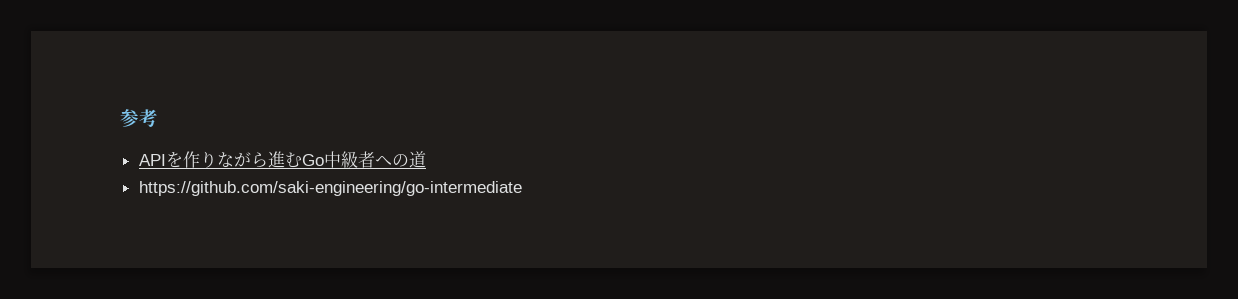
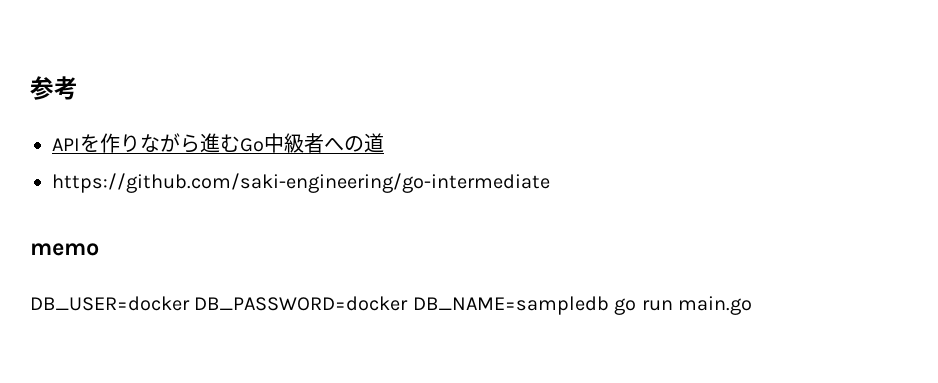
(522, 188) none -> [30,243,99,256] [30,296,752,315] // memo // DB_USER=docker DB_PASSWORD=docker DB_NAME=sampledb go run main.go

